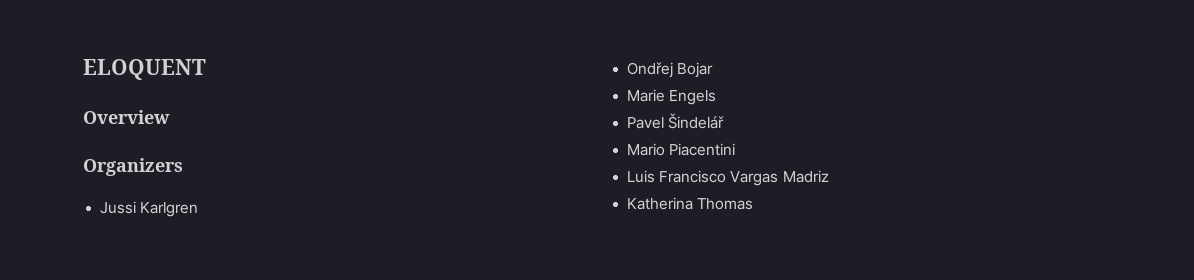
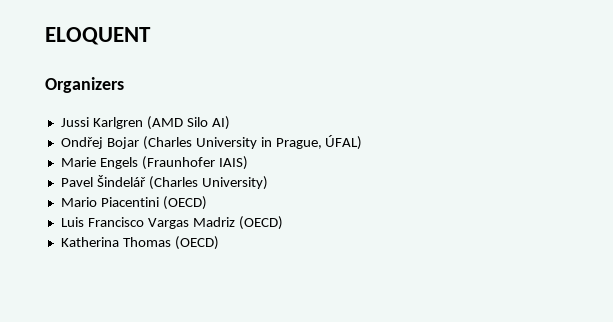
[83,110,170,124] // Overview -> (151, 36) none
(199, 209) none -> [146,116,230,130] (AMD Silo AI)
(714, 70) none -> [142,135,363,150] (Charles University in Prague, ÚFAL)
(717, 97) none -> [141,156,248,170] (Fraunhofer IAIS)
(725, 121) none -> [148,176,268,190] (Charles University)
(736, 149) none -> [162,196,207,210] (OECD)
(829, 176) none -> [238,216,283,230] (OECD)
(754, 204) none -> [174,236,219,250] (OECD)

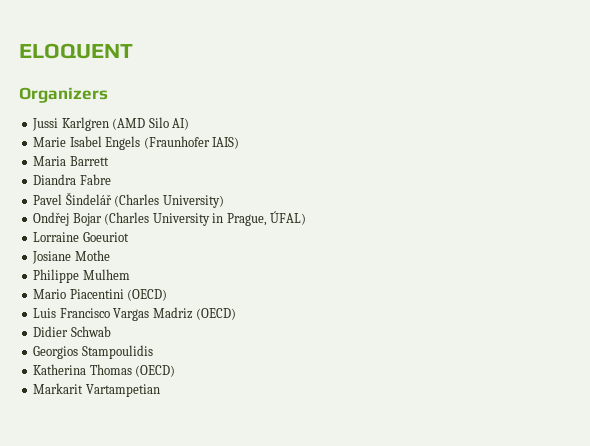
(230, 123) none -> [33,136,240,150] [33,156,109,166] [33,174,111,185] [33,192,224,208] // Marie Isabel Engels (Fraunhofer IAIS) // Maria Barrett // Diandra Fabre // Pavel Šindelář (Charles University)
[60,156,248,170] [60,175,268,190] Marie Engels (Fraunhofer IAIS) // Pavel Šindelář (Charles University) -> [33,232,129,242] [32,250,110,264] [33,269,130,283] Lorraine Goeuriot // Josiane Mothe // Philippe Mulhem
(283, 223) none -> [33,326,111,337] [33,345,153,359] // Didier Schwab // Georgios Stampoulidis
(219, 243) none -> [33,383,160,397] // Markarit Vartampetian

